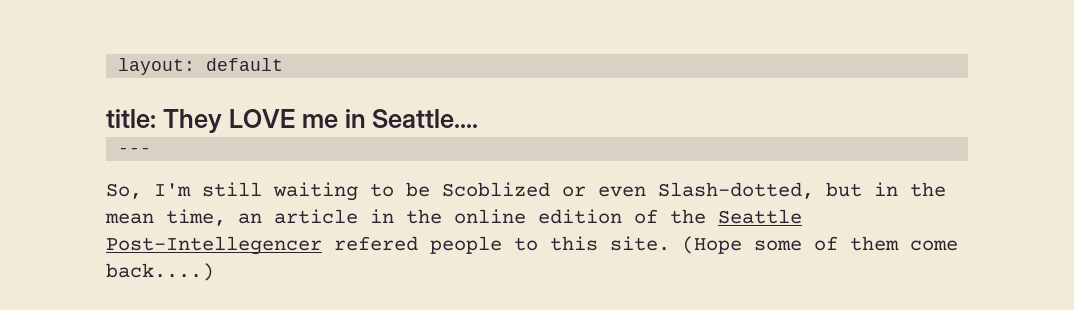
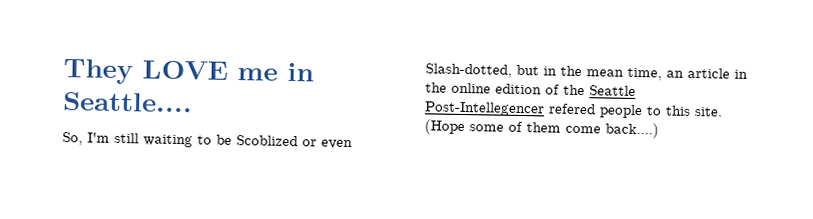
[118,58,284,75] [106,109,156,128] layout: default // title: -> (63, 72) none
[118,147,152,154] // --- -> (193, 102) none

